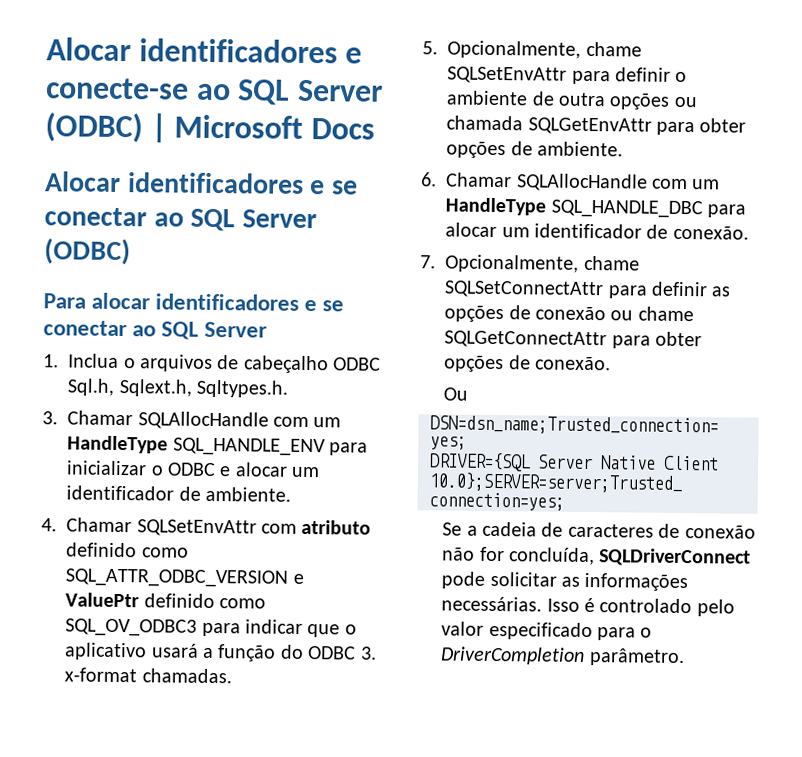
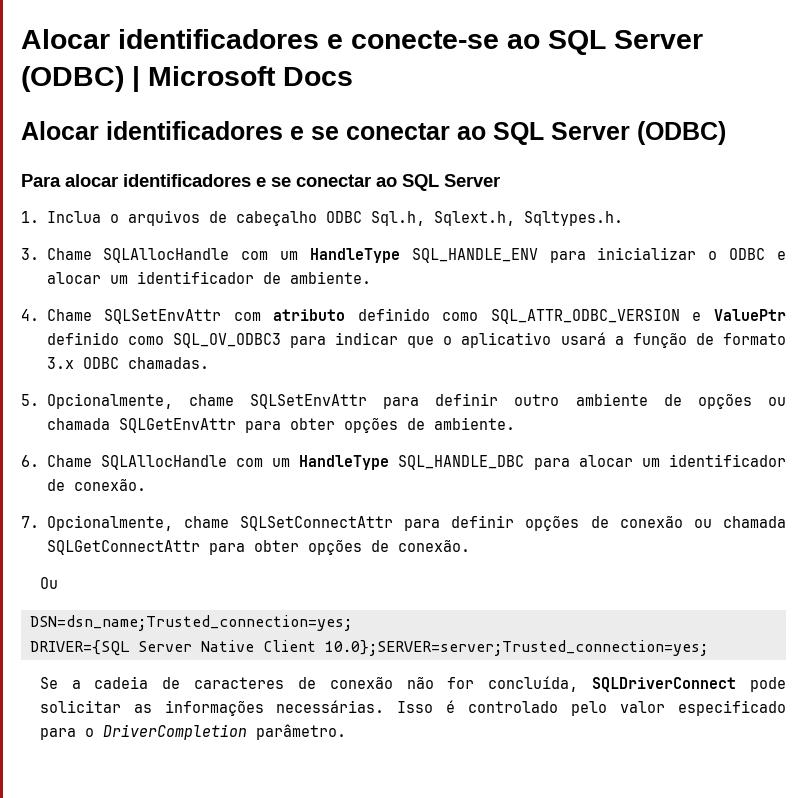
[67,410,134,426] Chamar -> [46,248,92,260] Chame
[66,517,133,533] Chamar -> [46,309,92,321] Chame
[280,644,377,660] [64,667,138,683] do ODBC 3. x-format -> [695,333,786,345] [46,357,119,369] de formato 3.x ODBC
[675,71,688,83] o -> [514,394,560,406] outro
[557,92,606,107] outra -> (682, 400) none
[446,172,513,188] Chamar -> [46,455,92,467] Chame
[711,286,731,297] as -> (515, 521) none
[637,306,694,322] chame -> [722,516,786,528] chamada

